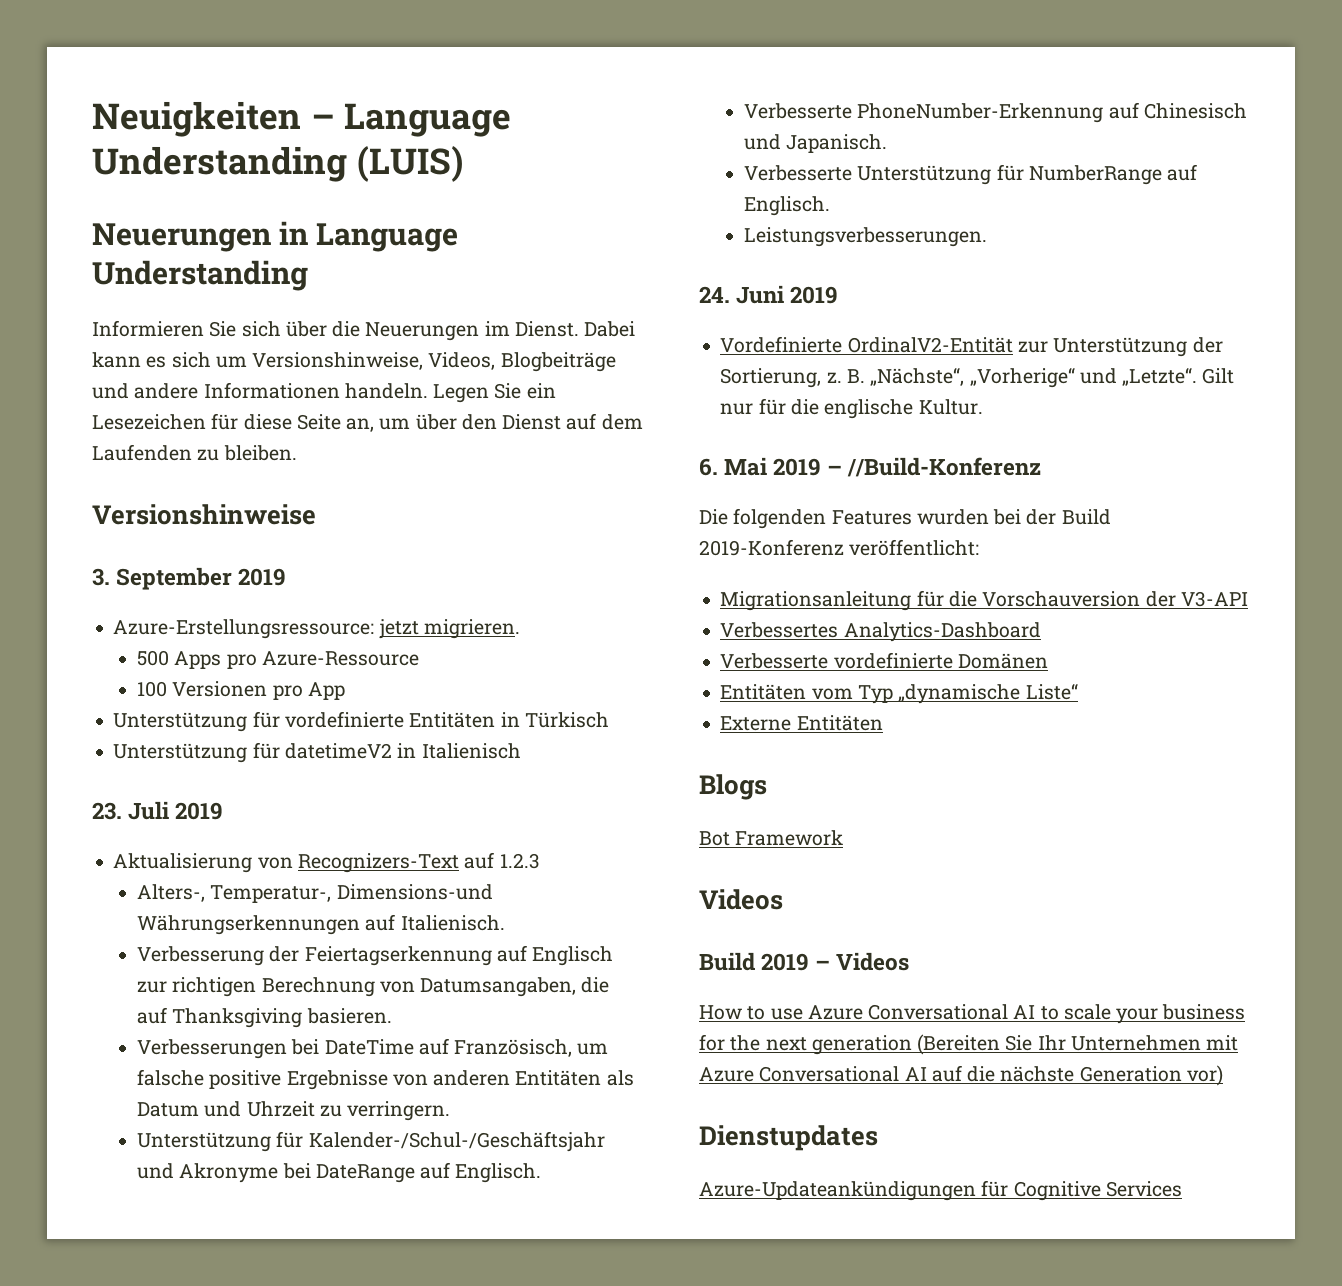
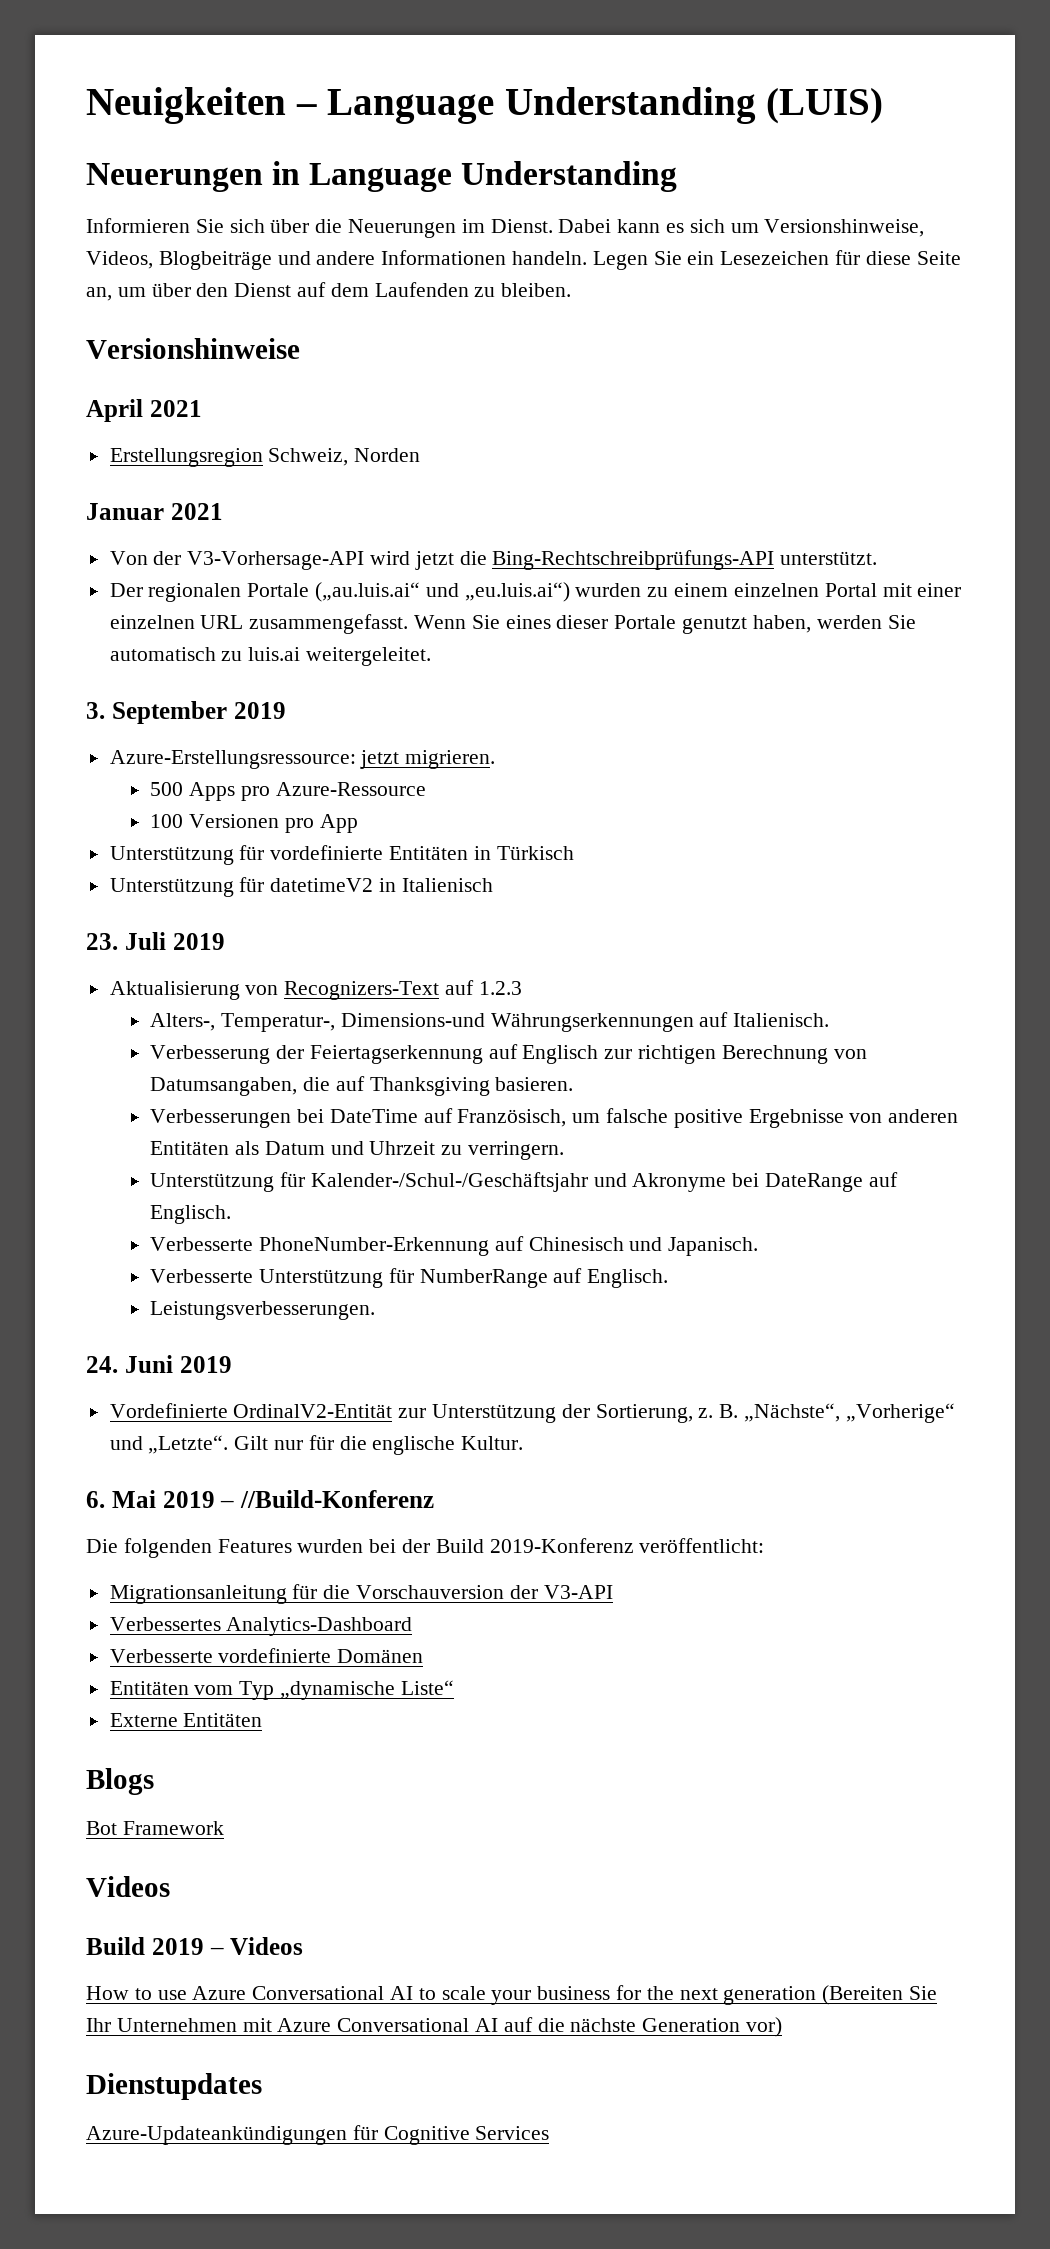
(316, 514) none -> [86,399,202,422] [109,448,421,467] [86,503,223,520] [109,550,878,570] [109,582,962,602] [109,614,916,634] [109,647,432,666] // April 2021 // Erstellungsregion Schweiz, Norden // Januar 2021 // Von der V3-Vorhersage-API wird jetzt die Bing-Rechtschreibprüfungs-API unterstützt. // Der regionalen Portale („au.luis.ai“ und „eu.luis.ai“) wurden zu einem einzelnen Portal mit einer einzelnen URL zusammengefasst. Wenn Sie eines dieser Portale genutzt haben, werden Sie automatisch zu luis.ai weitergeleitet.

